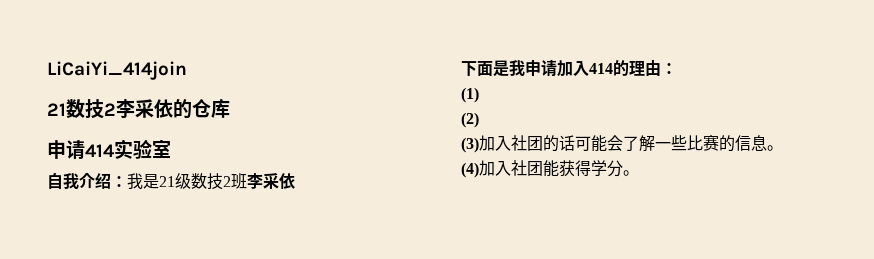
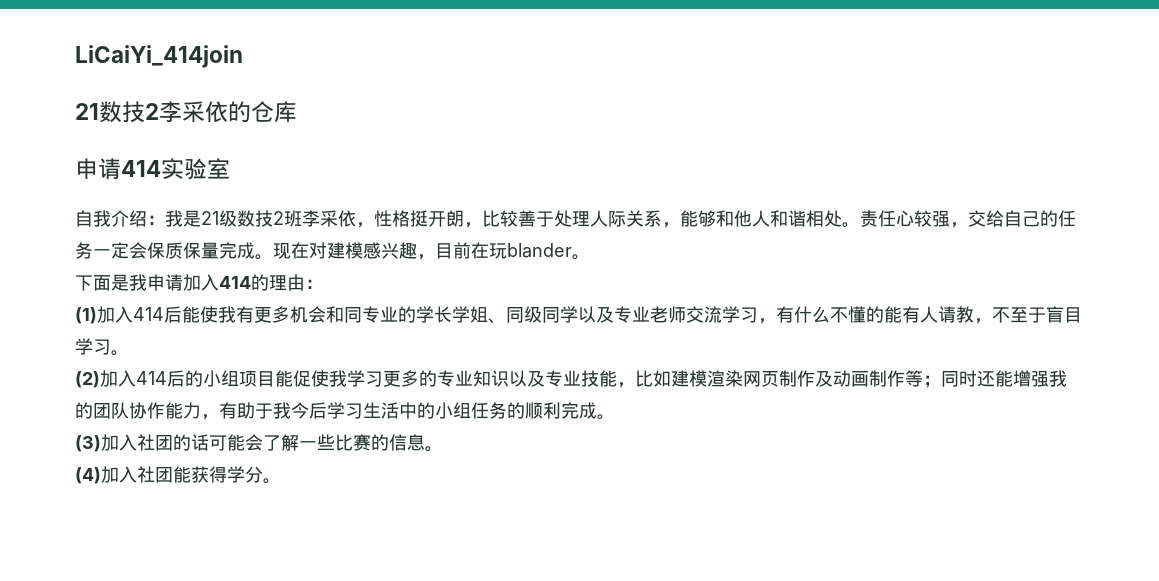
(295, 181) none -> [356,210,1076,228] [75,242,590,260] ，性格挺开朗，比较善于处理人际关系，能够和他人和谐相处。责任心较强，交给自己的任务一定会保质保量完成。现在对建模感兴趣，目前在玩blander。
[461,112,479,128] // (2) -> [97,306,1082,324] [75,338,129,356] [75,370,1067,388] [75,402,615,420] 加入414后能使我有更多机会和同专业的学长学姐、同级同学以及专业老师交流学习，有什么不懂的能有人请教，不至于盲目学习。 // (2)加入414后的小组项目能促使我学习更多的专业知识以及专业技能，比如建模渲染网页制作及动画制作等；同时还能增强我的团队协作能力，有助于我今后学习生活中的小组任务的顺利完成。

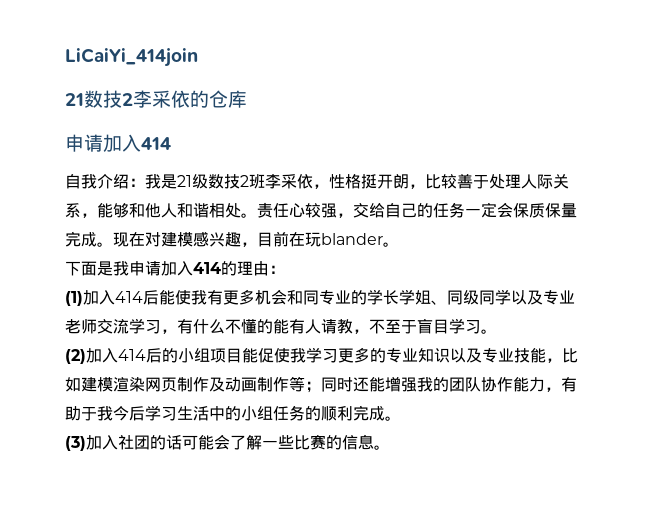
[121,158,230,180] 414实验室 -> [103,134,171,152] 加入414
[75,466,281,484] // (4)加入社团能获得学分。 -> (390, 447) none

